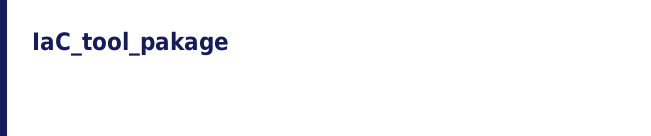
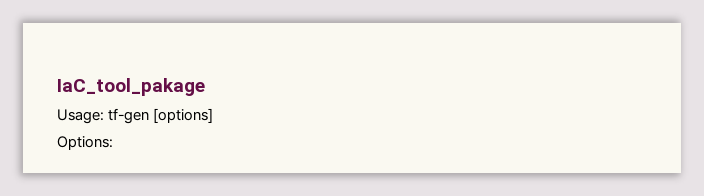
(229, 43) none -> [57,108,214,124] [57,136,113,150] // Usage: tf-gen [options] // Options:

